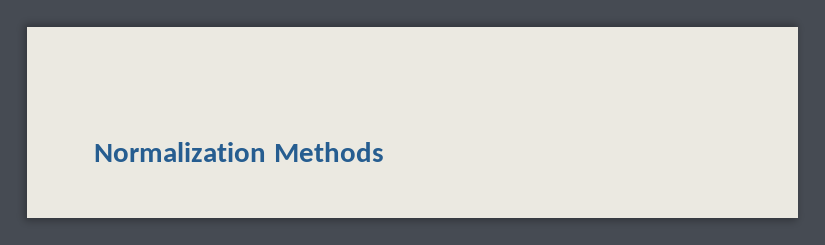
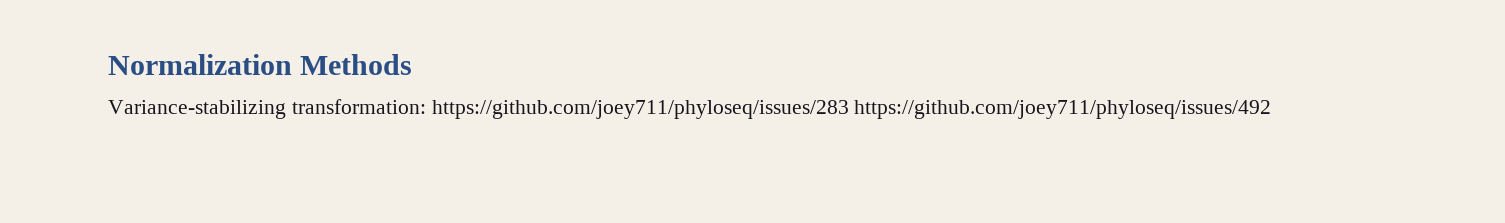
(384, 152) none -> [108,99,1272,119] // Variance-stabilizing transformation: https://github.com/joey711/phyloseq/issues/283 https://github.com/joey711/phyloseq/issues/492

